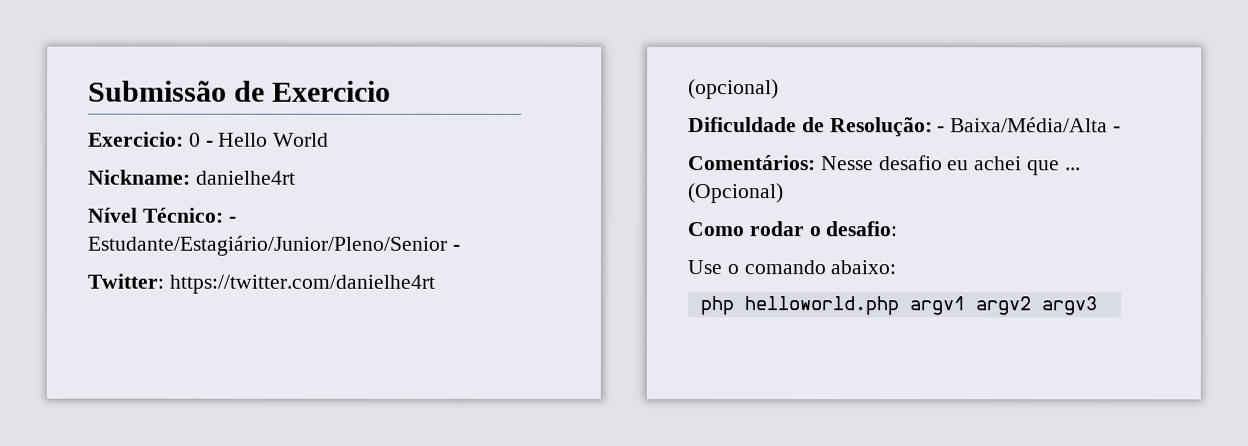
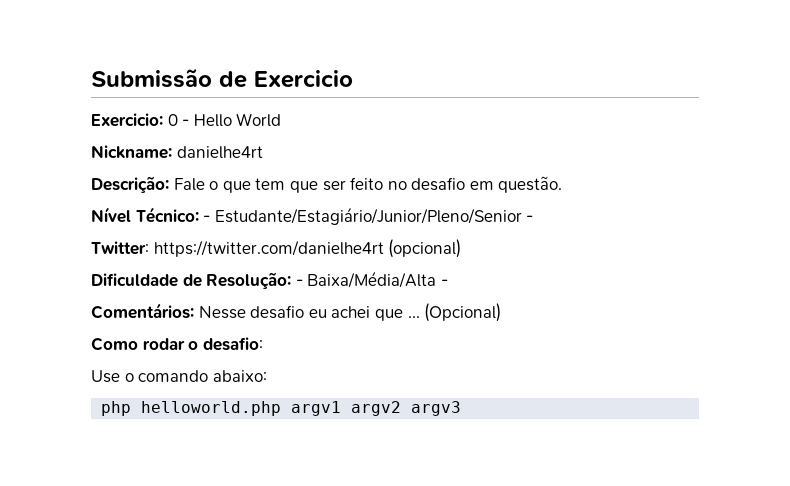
(296, 177) none -> [91,176,563,193] // Descrição: Fale o que tem que ser feito no desafio em questão.

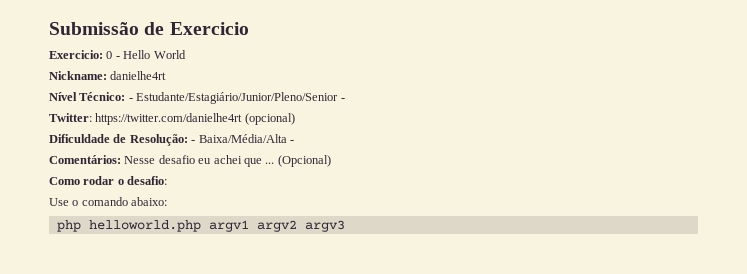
[91,176,563,193] // Descrição: Fale o que tem que ser feito no desafio em questão. -> (167, 75) none

